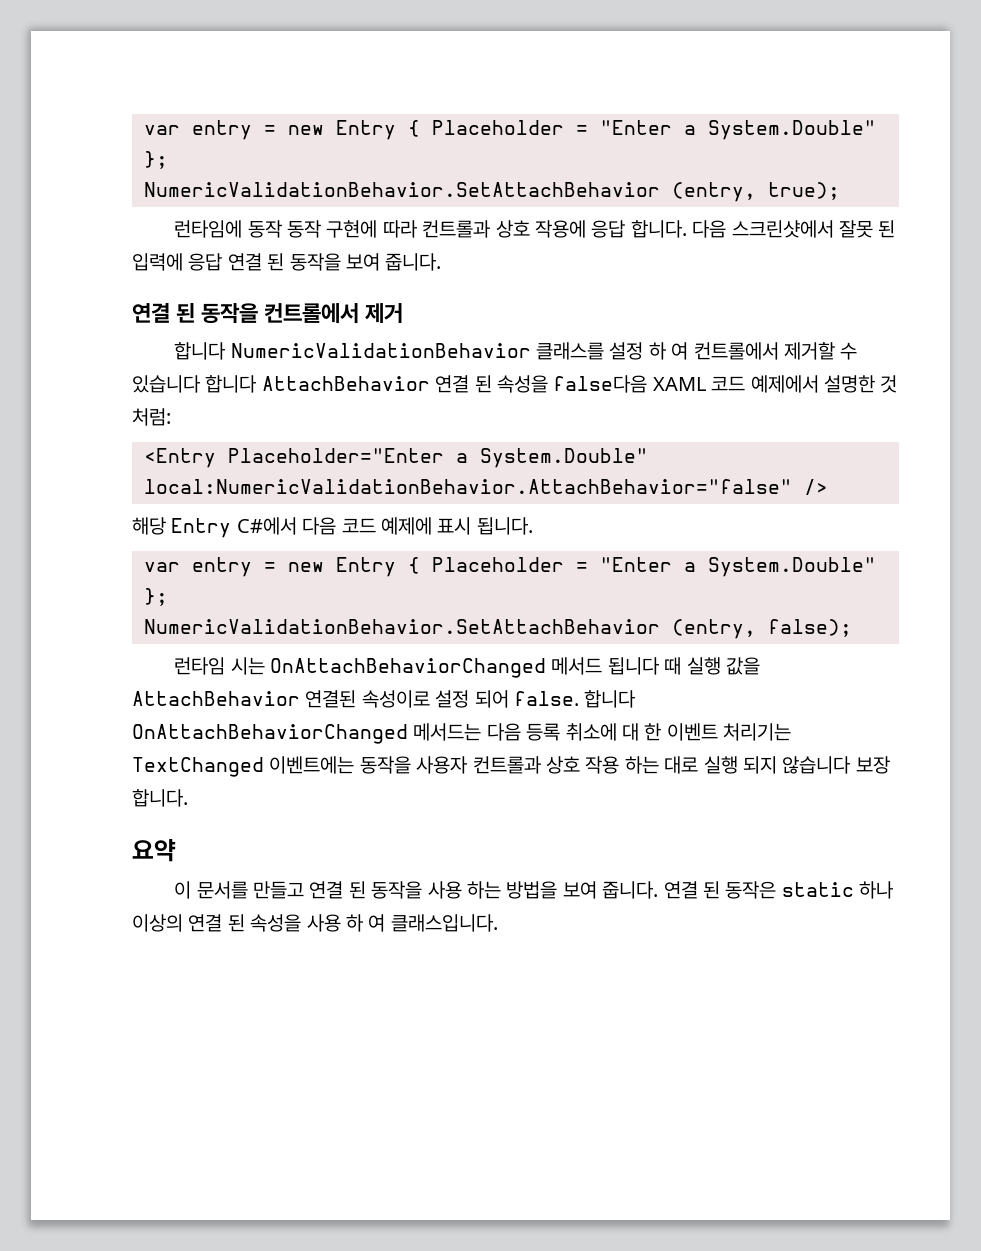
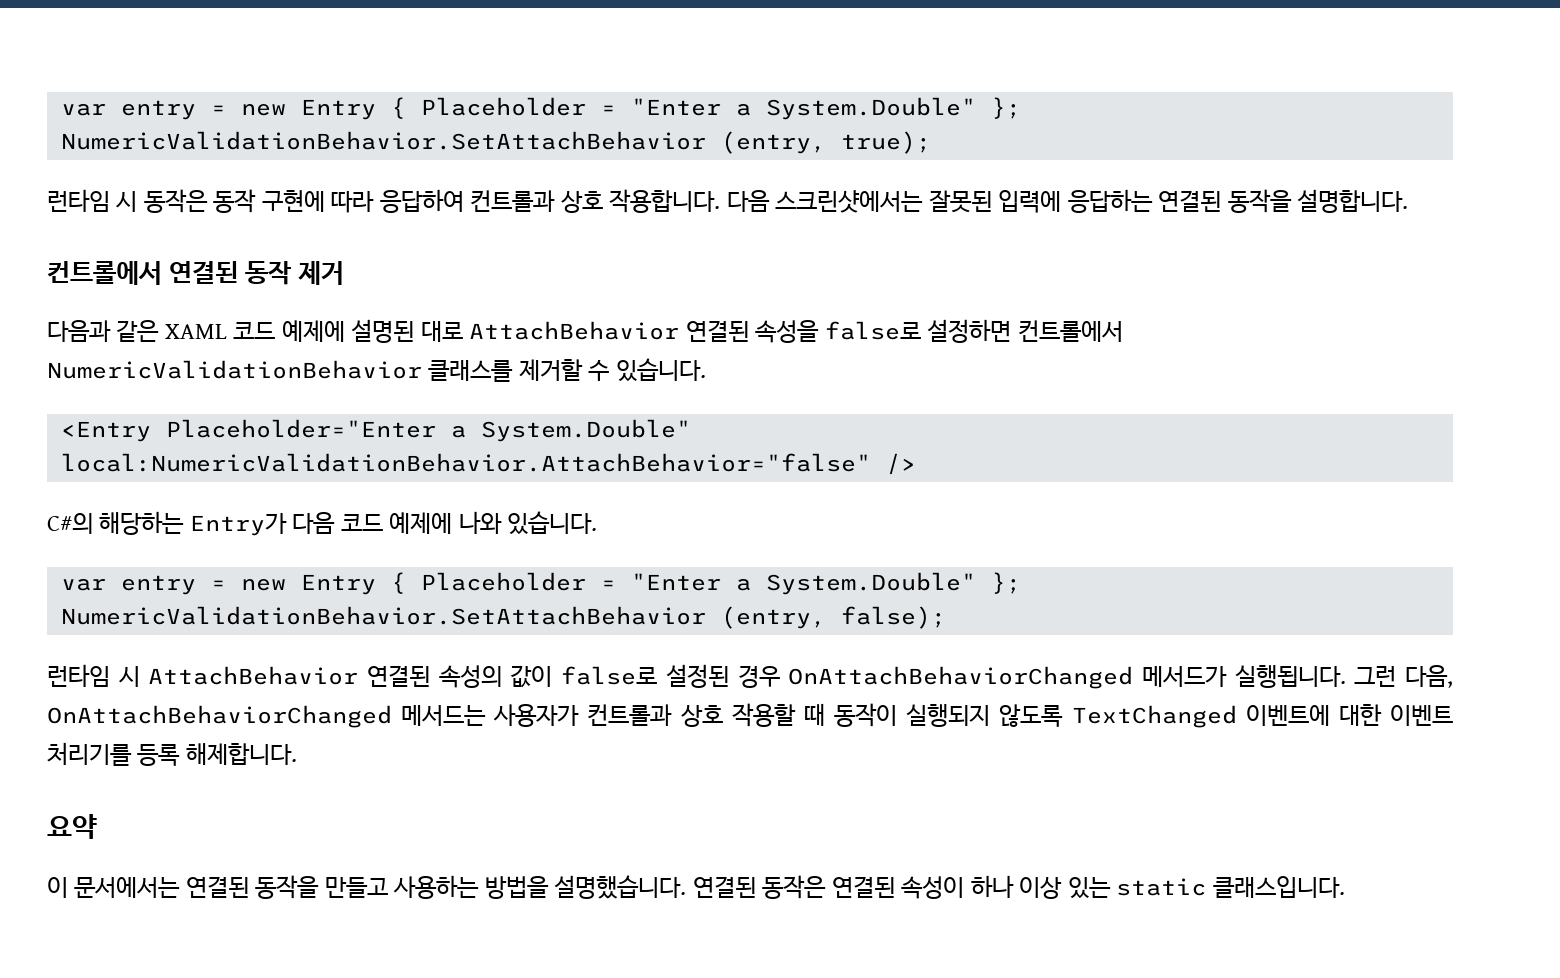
[174,220,282,238] 런타임에 동작 -> [47,189,208,213] 런타임 시 동작은
[422,220,896,238] [132,253,442,271] [132,303,404,324] [174,342,858,360] [132,375,898,393] [132,408,171,426] 컨트롤과 상호 작용에 응답 합니다. 다음 스크린샷에서 잘못 된 입력에 응답 연결 된 동작을 보여 줍니다. // 연결 된 동작을 컨트롤에서 제거 // 합니다 NumericValidationBehavior 클래스를 설정 하 여 컨트롤에서 제거할 수 있습니다 합니다 AttachBehavior 연결 된 속성을 false다음 XAML 코드 예제에서 설명한 것 처럼: -> [379,189,1409,213] [47,261,345,285] [47,319,1123,343] [47,358,706,382] 응답하여 컨트롤과 상호 작용합니다. 다음 스크린샷에서는 잘못된 입력에 응답하는 연결된 동작을 설명합니다. // 컨트롤에서 연결된 동작 제거 // 다음과 같은 XAML 코드 예제에 설명된 대로 AttachBehavior 연결된 속성을 false로 설정하면 컨트롤에서 NumericValidationBehavior 클래스를 제거할 수 있습니다.
[132,517,297,538] 해당 Entry C#에서 -> [47,511,287,536] C#의 해당하는 Entry가
[437,517,533,535] 표시 됩니다. -> [458,511,598,535] 나와 있습니다.
[230,657,760,678] [132,690,637,708] [132,723,792,744] [132,756,890,777] [132,789,188,807] [132,839,176,862] [174,881,894,899] [132,914,386,932] 시는 OnAttachBehaviorChanged 메서드 됩니다 때 실행 값을 AttachBehavior 연결된 속성이로 설정 되어 false. 합니다 OnAttachBehaviorChanged 메서드는 다음 등록 취소에 대 한 이벤트 처리기는 TextChanged 이벤트에는 동작을 사용자 컨트롤과 상호 작용 하는 대로 실행 되지 않습니다 보장 합니다. // 요약 // 이 문서를 만들고 연결 된 동작을 사용 하는 방법을 보여 줍니다. 연결 된 동작은 static 하나 이상의 연결 된 속성을 사용 하 여 -> [118,664,1453,689] [47,703,1454,728] [47,742,297,766] [47,814,97,839] [47,875,1207,899] 시 AttachBehavior 연결된 속성의 값이 false로 설정된 경우 OnAttachBehaviorChanged 메서드가 실행됩니다. 그런 다음, OnAttachBehaviorChanged 메서드는 사용자가 컨트롤과 상호 작용할 때 동작이 실행되지 않도록 TextChanged 이벤트에 대한 이벤트 처리기를 등록 해제합니다. // 요약 // 이 문서에서는 연결된 동작을 만들고 사용하는 방법을 설명했습니다. 연결된 동작은 연결된 속성이 하나 이상 있는 static

